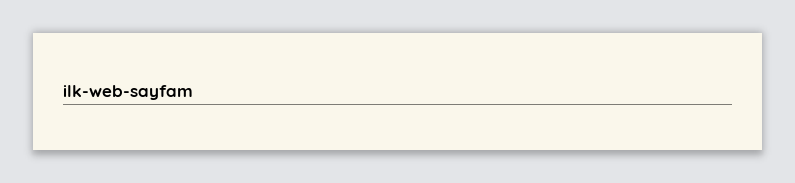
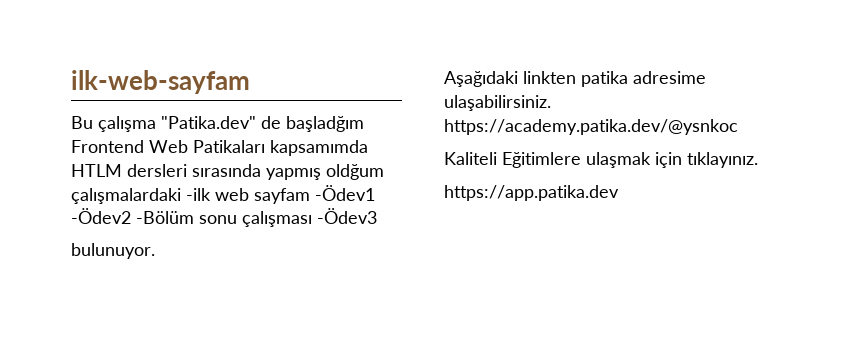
(193, 92) none -> [71,116,364,132] [71,140,368,156] [71,164,384,180] [71,185,375,204] [71,208,377,227] [71,243,155,259] [444,71,706,87] [444,95,551,111] [444,119,738,135] [444,152,758,168] [444,185,619,201] // Bu çalışma "Patika.dev" de başladğım Frontend Web Patikaları kapsamımda HTLM dersleri sırasında yapmış oldğum çalışmalardaki -ilk web sayfam -Ödev1 -Ödev2 -Bölüm sonu çalışması -Ödev3 // bulunuyor. // Aşağıdaki linkten patika adresime ulaşabilirsiniz. https://academy.patika.dev/@ysnkoc // Kaliteli Eğitimlere ulaşmak için tıklayınız. // https://app.patika.dev

